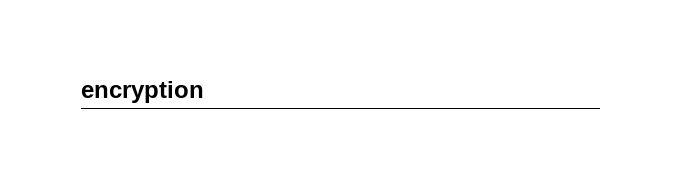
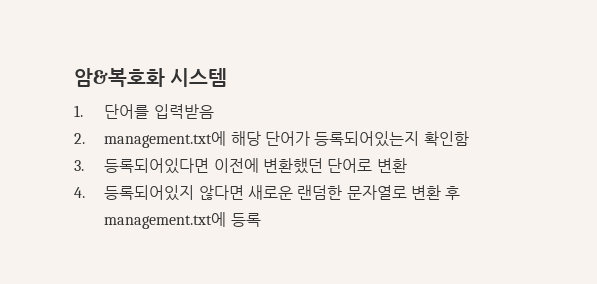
[81,81,204,103] encryption -> [74,68,228,87] [74,104,214,119] [74,131,469,148] [74,158,407,174] [74,185,461,201] [104,212,261,229] 암&복호화 시스템 // 1. 단어를 입력받음 // 2. management.txt에 해당 단어가 등록되어있는지 확인함 // 3. 등록되어있다면 이전에 변환했던 단어로 변환 // 4. 등록되어있지 않다면 새로운 랜덤한 문자열로 변환 후 management.txt에 등록

